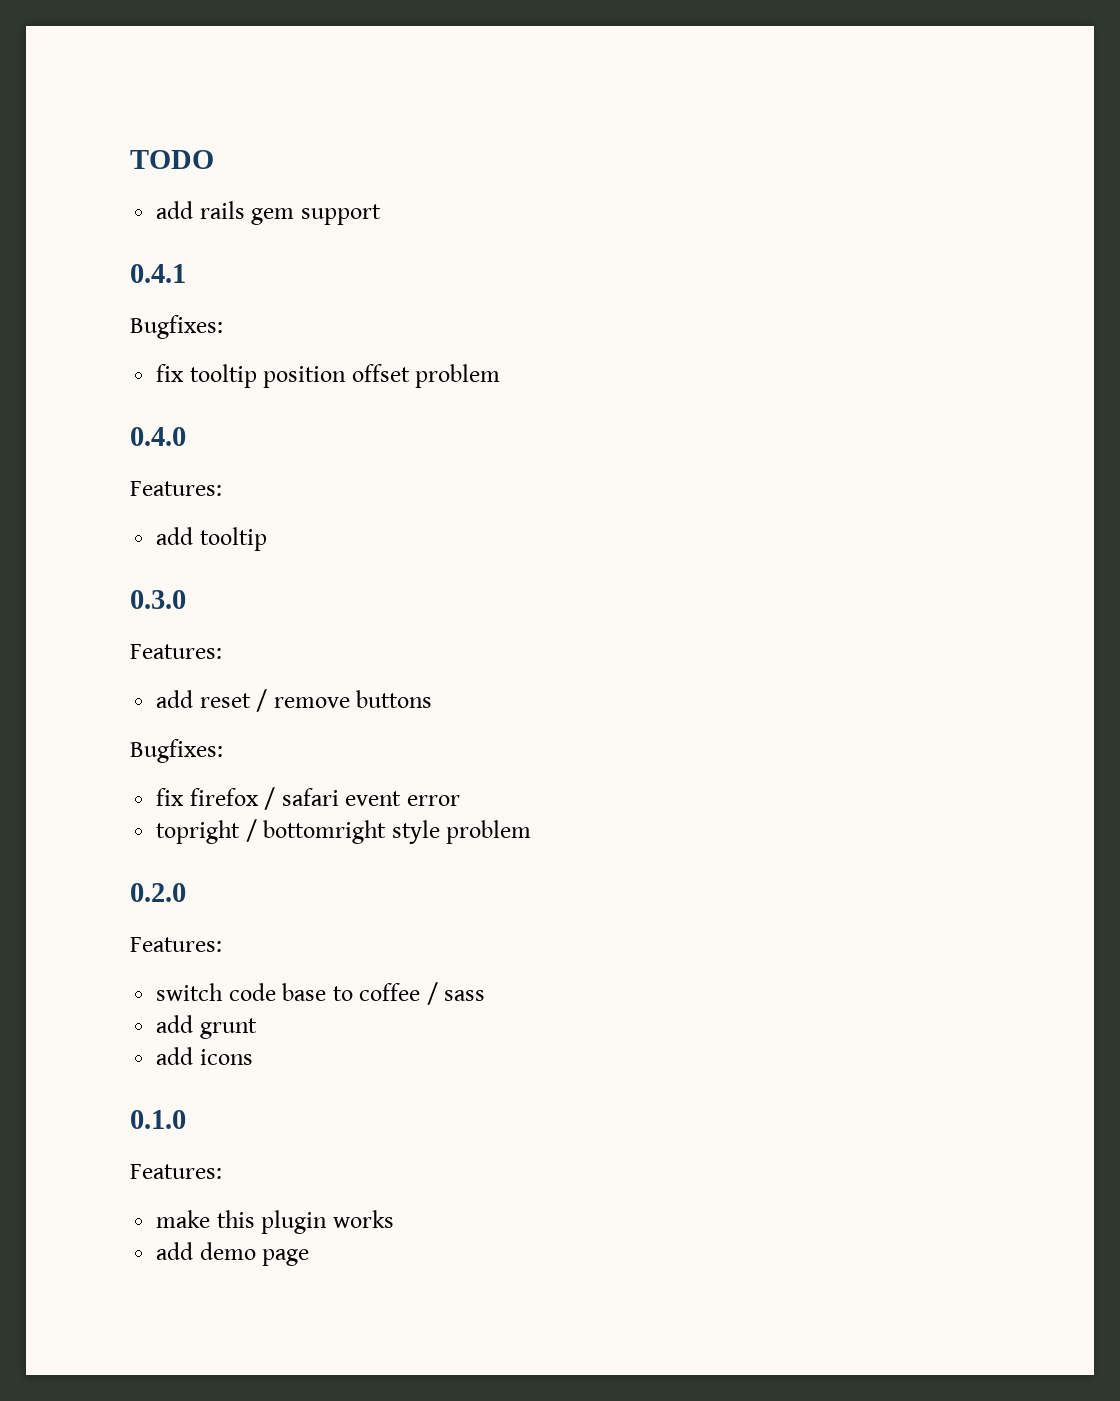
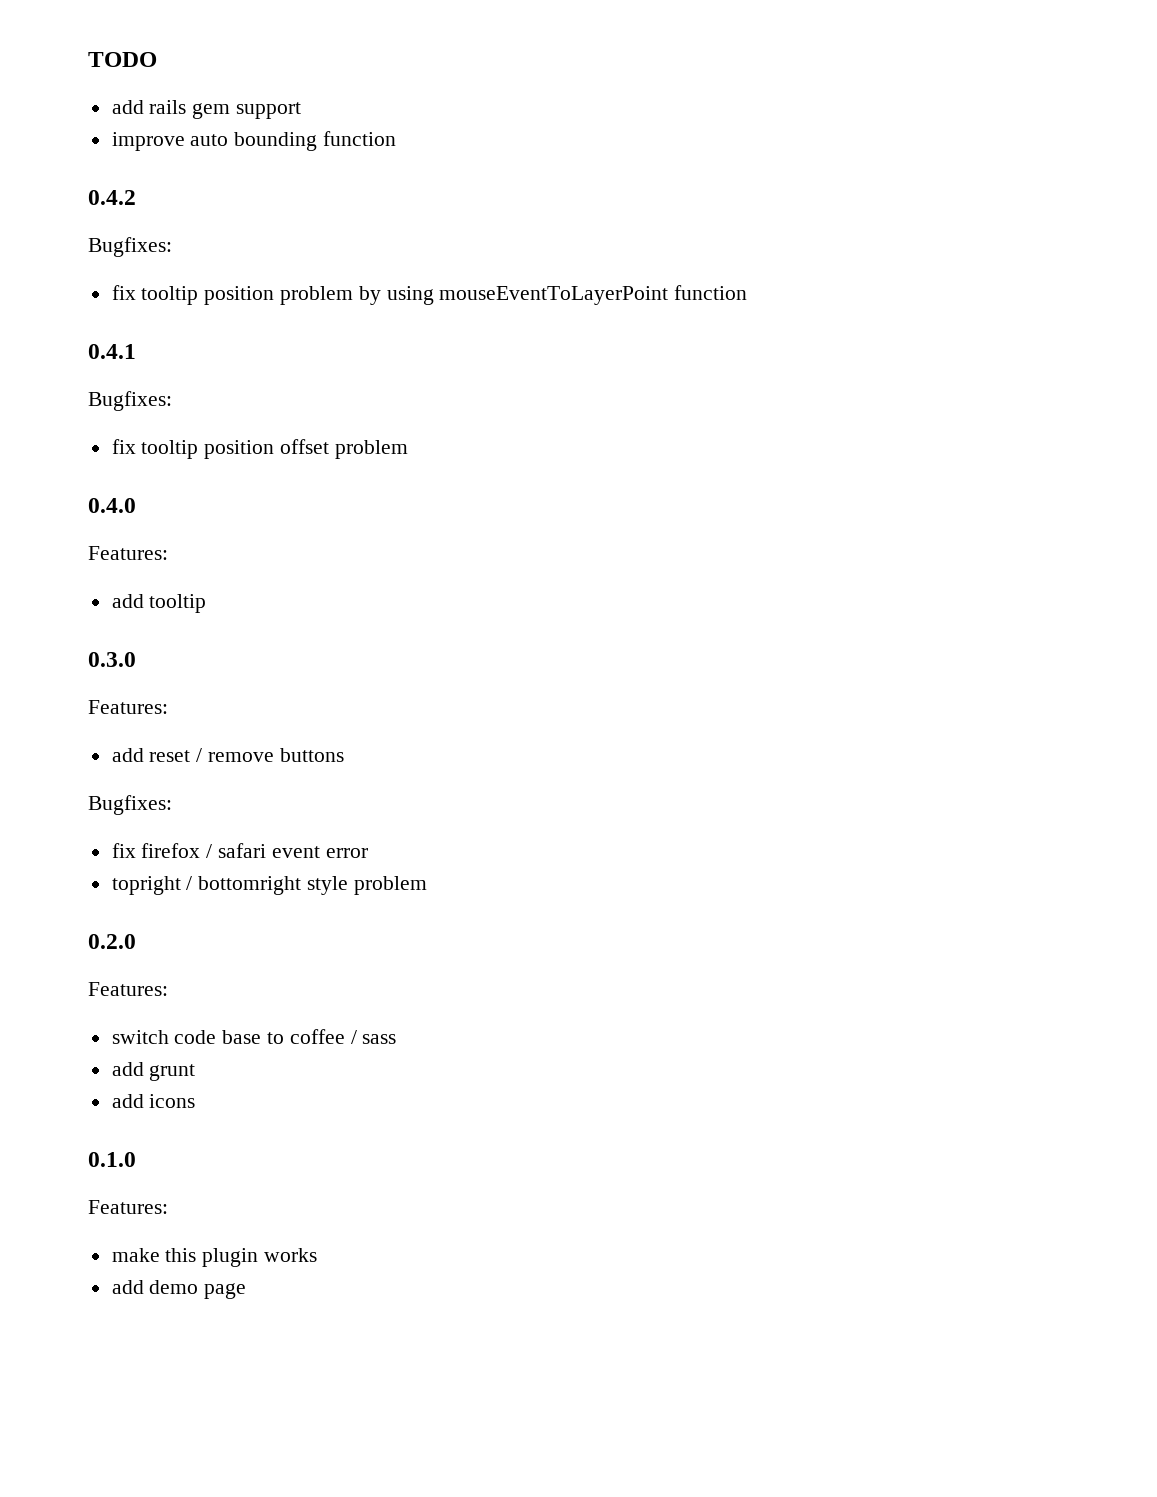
(381, 214) none -> [111,131,397,151] [88,190,136,205] [88,237,172,257] [111,285,748,305] // improve auto bounding function // 0.4.2 // Bugfixes: // fix tooltip position problem by using mouseEventToLayerPoint function

